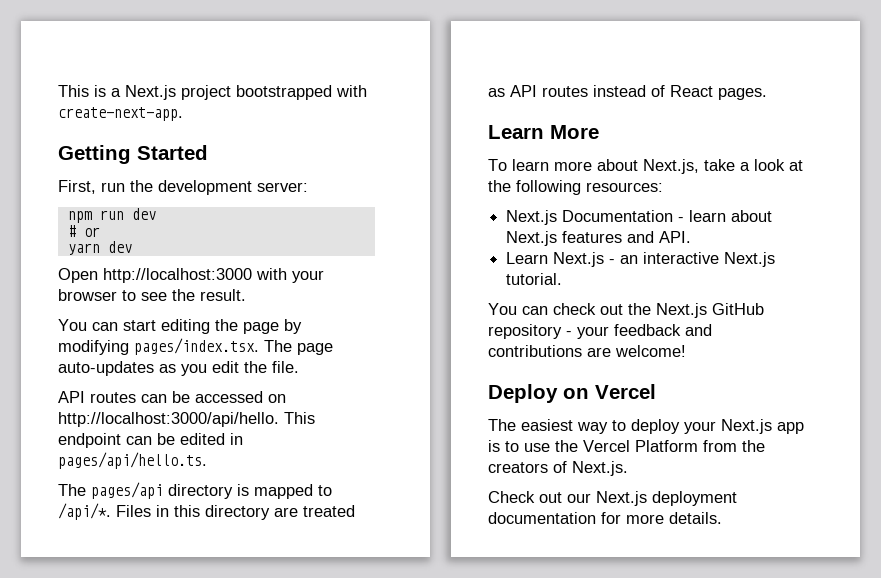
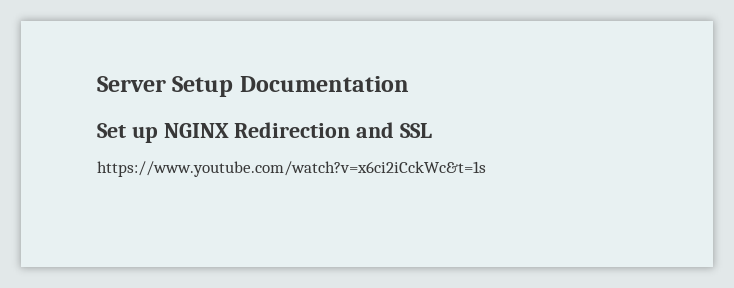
[58,85,367,100] [58,107,183,121] [58,145,208,164] [58,180,308,195] [67,208,156,223] [67,225,100,237] [67,241,132,255] [58,268,324,283] [58,289,246,301] [58,319,302,334] [58,338,333,355] [58,361,299,376] [58,391,286,403] [58,412,315,427] [58,433,243,448] [58,452,207,469] [58,482,332,499] [58,503,355,520] [488,85,767,100] [488,125,599,139] [488,159,803,174] [488,180,663,195] [506,210,773,225] [506,231,692,246] [506,252,776,267] [506,273,563,285] [488,303,764,318] [488,324,712,339] [488,345,686,357] [488,384,656,403] [488,419,804,434] [488,440,765,452] [488,461,628,476] [488,491,737,506] [488,512,722,524] This is a Next.js project bootstrapped with create-next-app. // Getting Started // First, run the development server: // npm run dev // # or // yarn dev // Open http://localhost:3000 with your browser to see the result. // You can start editing the page by modifying pages/index.tsx. The page auto-updates as you edit the file. // API routes can be accessed on http://localhost:3000/api/hello. This endpoint can be edited in pages/api/hello.ts. // The pages/api directory is mapped to /api/*. Files in this directory are treated as API routes instead of React pages. // Learn More // To learn more about Next.js, take a look at the following resources: // Next.js Documentation - learn about Next.js features and API. // Learn Next.js - an interactive Next.js tutorial. // You can check out the Next.js GitHub repository - your feedback and contributions are welcome! // Deploy on Vercel // The easiest way to deploy your Next.js app is to use the Vercel Platform from the creators of Next.js. // Check out our Next.js deployment documentation for more details. -> [97,76,409,97] [97,122,433,143] [97,161,486,177] Server Setup Documentation // Set up NGINX Redirection and SSL // https://www.youtube.com/watch?v=x6ci2iCckWc&t=1s

